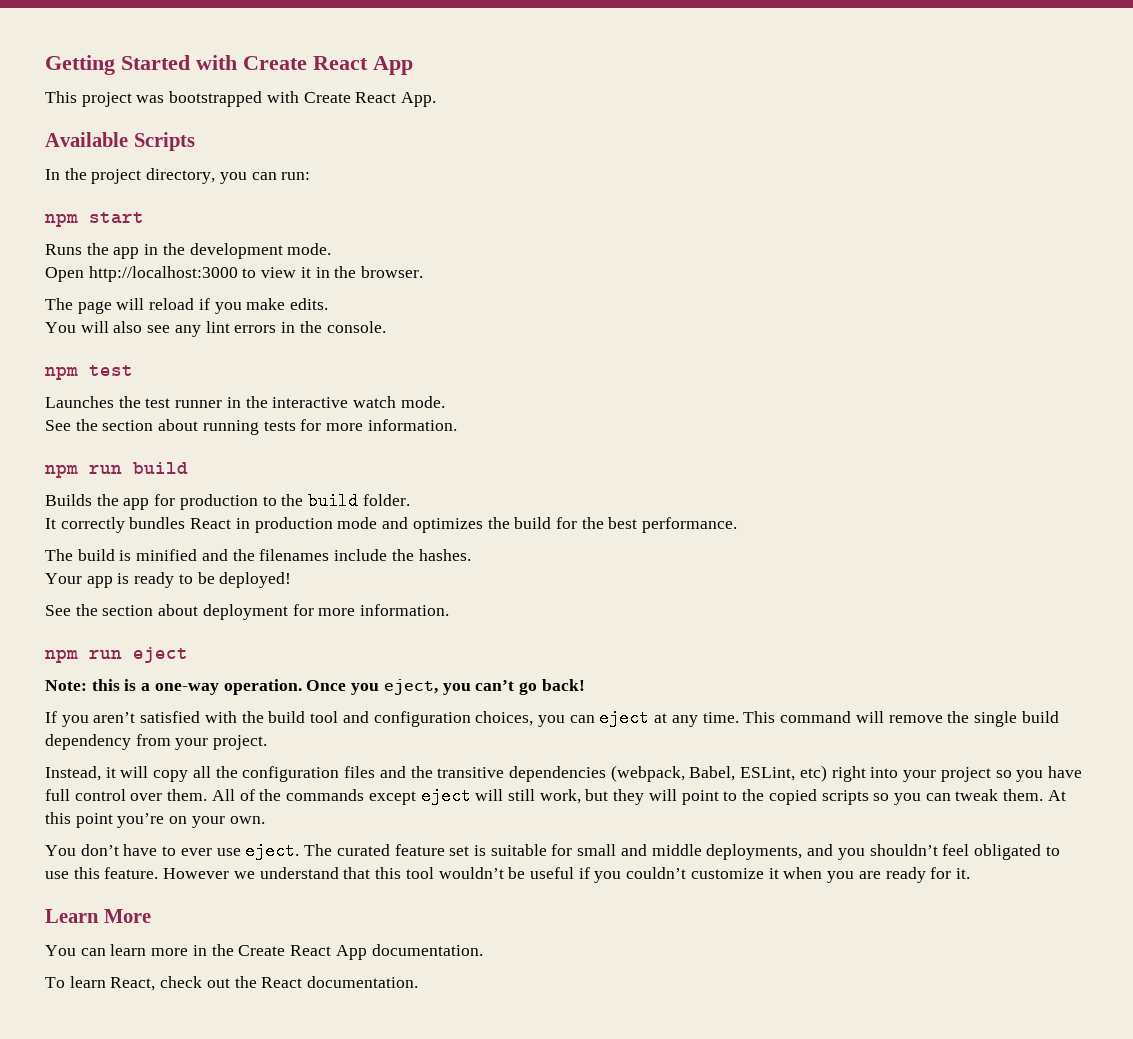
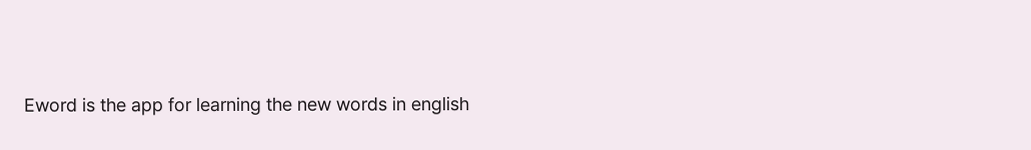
[45,55,413,75] [45,91,437,107] [45,132,195,151] [45,168,311,184] [45,212,144,227] [45,243,332,259] [45,266,424,282] [45,298,329,314] [45,321,386,337] [45,365,133,380] [45,396,445,408] [45,419,457,435] [45,462,188,478] [45,492,410,510] [45,517,738,533] [45,549,471,561] [45,572,292,588] [45,604,450,620] [45,647,188,663] [45,679,585,695] [45,709,1059,727] [45,734,268,750] [45,765,1082,782] [45,787,1066,805] [45,812,265,828] [45,842,1060,860] [45,867,970,883] [45,909,151,923] [45,944,483,960] [45,976,419,991] Getting Started with Create React App // This project was bootstrapped with Create React App. // Available Scripts // In the project directory, you can run: // npm start // Runs the app in the development mode. // Open http://localhost:3000 to view it in the browser. // The page will reload if you make edits. // You will also see any lint errors in the console. // npm test // Launches the test runner in the interactive watch mode. // See the section about running tests for more information. // npm run build // Builds the app for production to the build folder. // It correctly bundles React in production mode and optimizes the build for the best performance. // The build is minified and the filenames include the hashes. // Your app is ready to be deployed! // See the section about deployment for more information. // npm run eject // Note: this is a one-way operation. Once you eject, you can’t go back! // If you aren’t satisfied with the build tool and configuration choices, you can eject at any time. This command will remove the single build dependency from your project. // Instead, it will copy all the configuration files and the transitive dependencies (webpack, Babel, ESLint, etc) right into your project so you have full control over them. All of the commands except eject will still work, but they will point to the copied scripts so you can tweak them. At this point you’re on your own. // You don’t have to ever use eject. The curated feature set is suitable for small and middle deployments, and you shouldn’t feel obligated to use this feature. However we understand that this tool wouldn’t be useful if you couldn’t customize it when you are ready for it. // Learn More // You can learn more in the Create React App documentation. // To learn React, check out the React documentation. -> [24,96,470,116] Eword is the app for learning the new words in english

